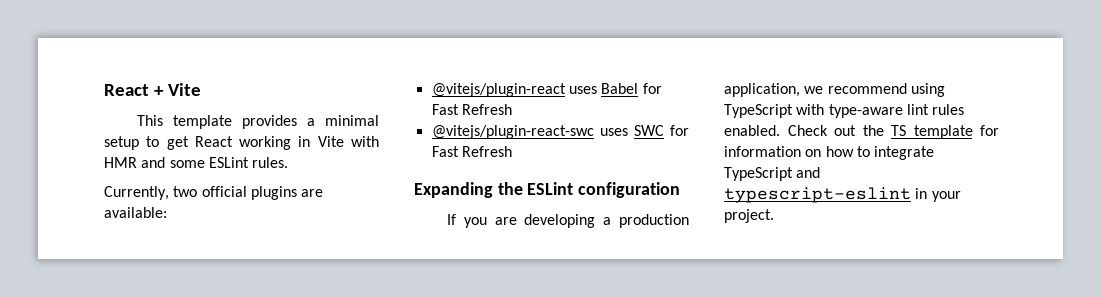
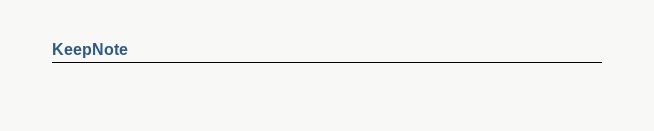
[104,83,201,96] [136,115,379,129] [104,136,379,150] [104,157,289,168] [104,186,324,200] [104,207,167,218] [431,83,662,97] [431,104,512,115] [431,125,689,139] [431,146,512,157] [414,182,681,198] [446,214,689,228] [724,83,945,97] [724,104,965,118] [724,125,999,139] [724,146,935,160] [724,167,821,181] [724,187,961,203] [724,209,774,223] React + Vite // This template provides a minimal setup to get React working in Vite with HMR and some ESLint rules. // Currently, two official plugins are available: // @vitejs/plugin-react uses Babel for Fast Refresh // @vitejs/plugin-react-swc uses SWC for Fast Refresh // Expanding the ESLint configuration // If you are developing a production application, we recommend using TypeScript with type-aware lint rules enabled. Check out the TS template for information on how to integrate TypeScript and typescript-eslint in your project. -> [52,43,128,58] KeepNote

